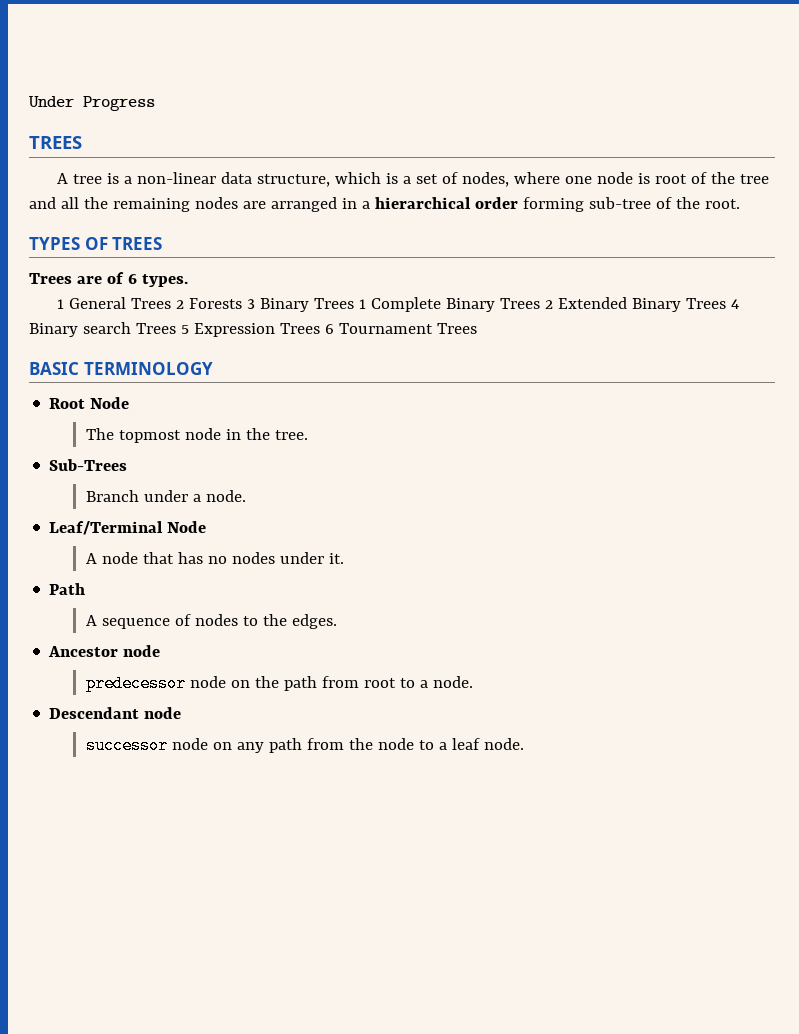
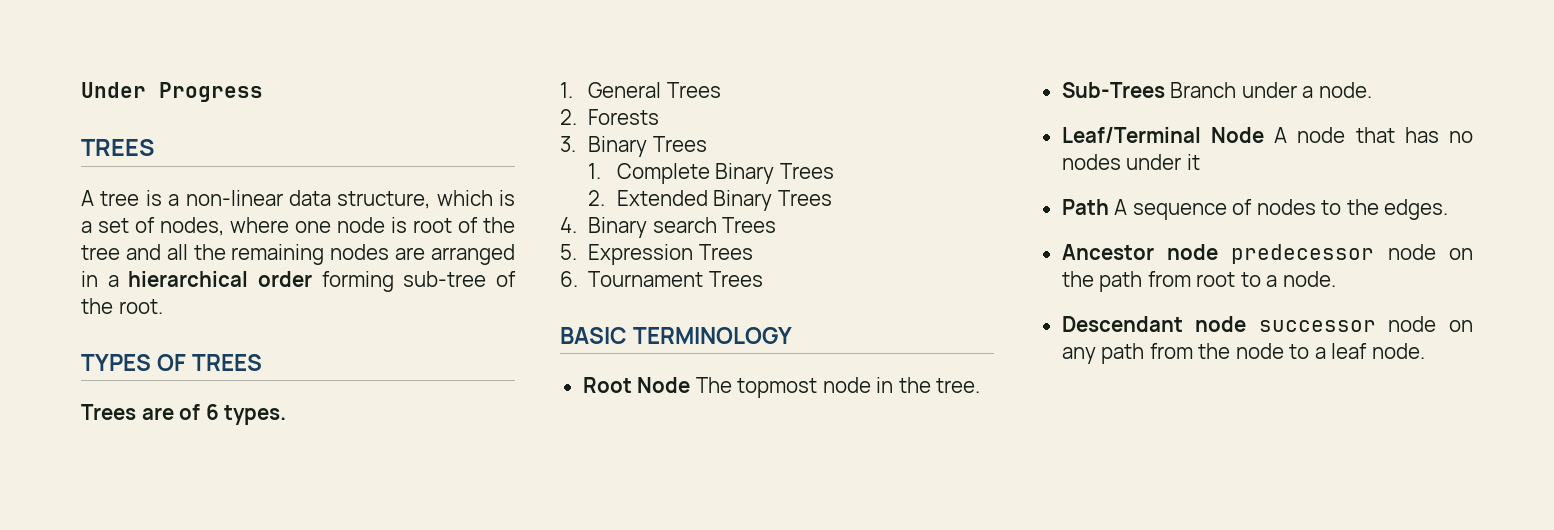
[57,299,65,309] 1 -> [560,82,573,98] 1.
[176,300,185,309] 2 -> [560,109,577,125] // 2.
[247,298,367,312] 3 Binary Trees 1 -> [560,136,707,157] [588,163,602,179] // 3. Binary Trees // 1.
[545,300,554,309] 2 -> [588,190,606,206] // 2.
[731,299,740,309] 4 -> [560,217,577,233] // 4.
[180,325,189,334] 5 -> [560,244,577,260] // 5.
[324,324,334,334] 6 -> [560,271,578,287] // 6.
(130, 403) // -> (691, 385) none
(128, 465) // -> (1165, 90) none
(207, 527) // -> (1264, 135) none
[329,553,345,564] it. -> [1186,154,1200,170] it
(86, 589) // -> (1109, 207) none
(161, 651) // -> (1218, 252) none
(182, 713) // -> (1247, 324) none

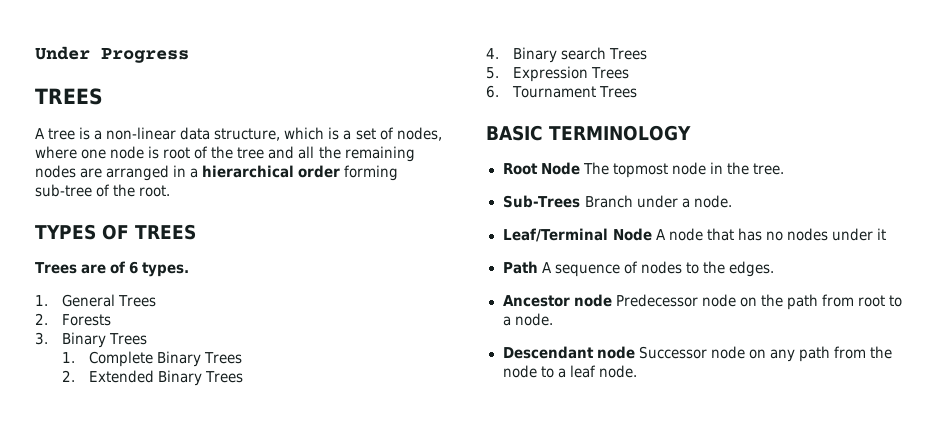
[1231,244,1375,264] predecessor -> [615,294,698,307] Predecessor
[1258,320,1376,332] successor -> [638,346,707,359] Successor

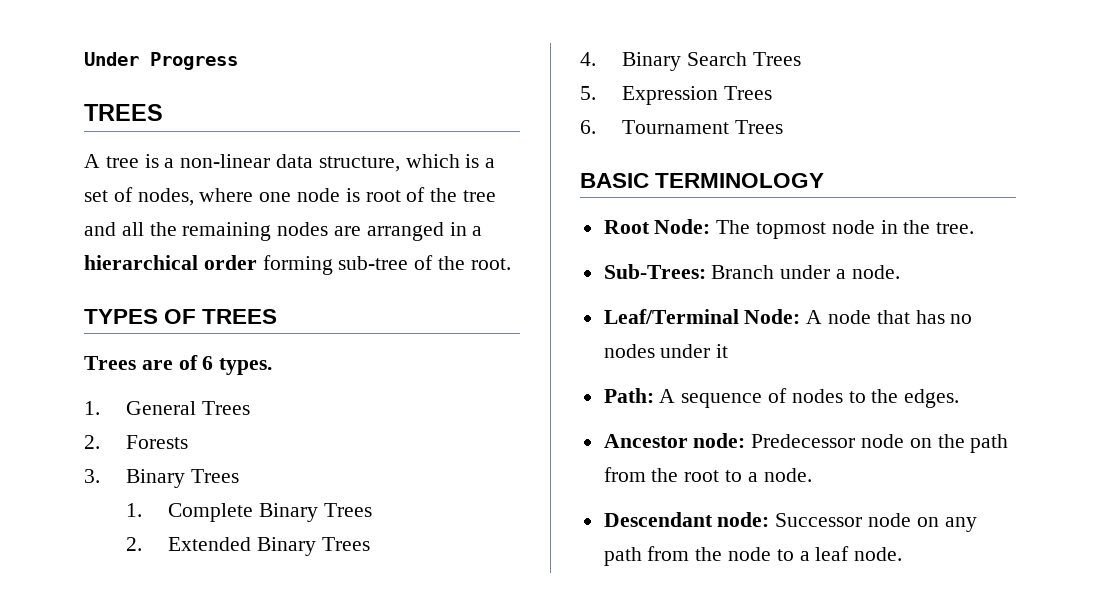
[561,47,607,60] search -> [686,52,747,66] Search
[540,162,580,175] Node -> [654,219,711,234] Node:
[502,195,581,208] Sub-Trees -> [603,264,706,279] Sub-Trees:
[612,228,652,241] Node -> [744,309,801,324] Node:
[502,261,538,274] Path -> [603,388,654,403] Path:
[573,294,612,307] node -> [693,433,746,448] node:
(854, 300) none -> [651,468,679,482] the
[596,346,635,359] node -> [717,512,770,527] node:

